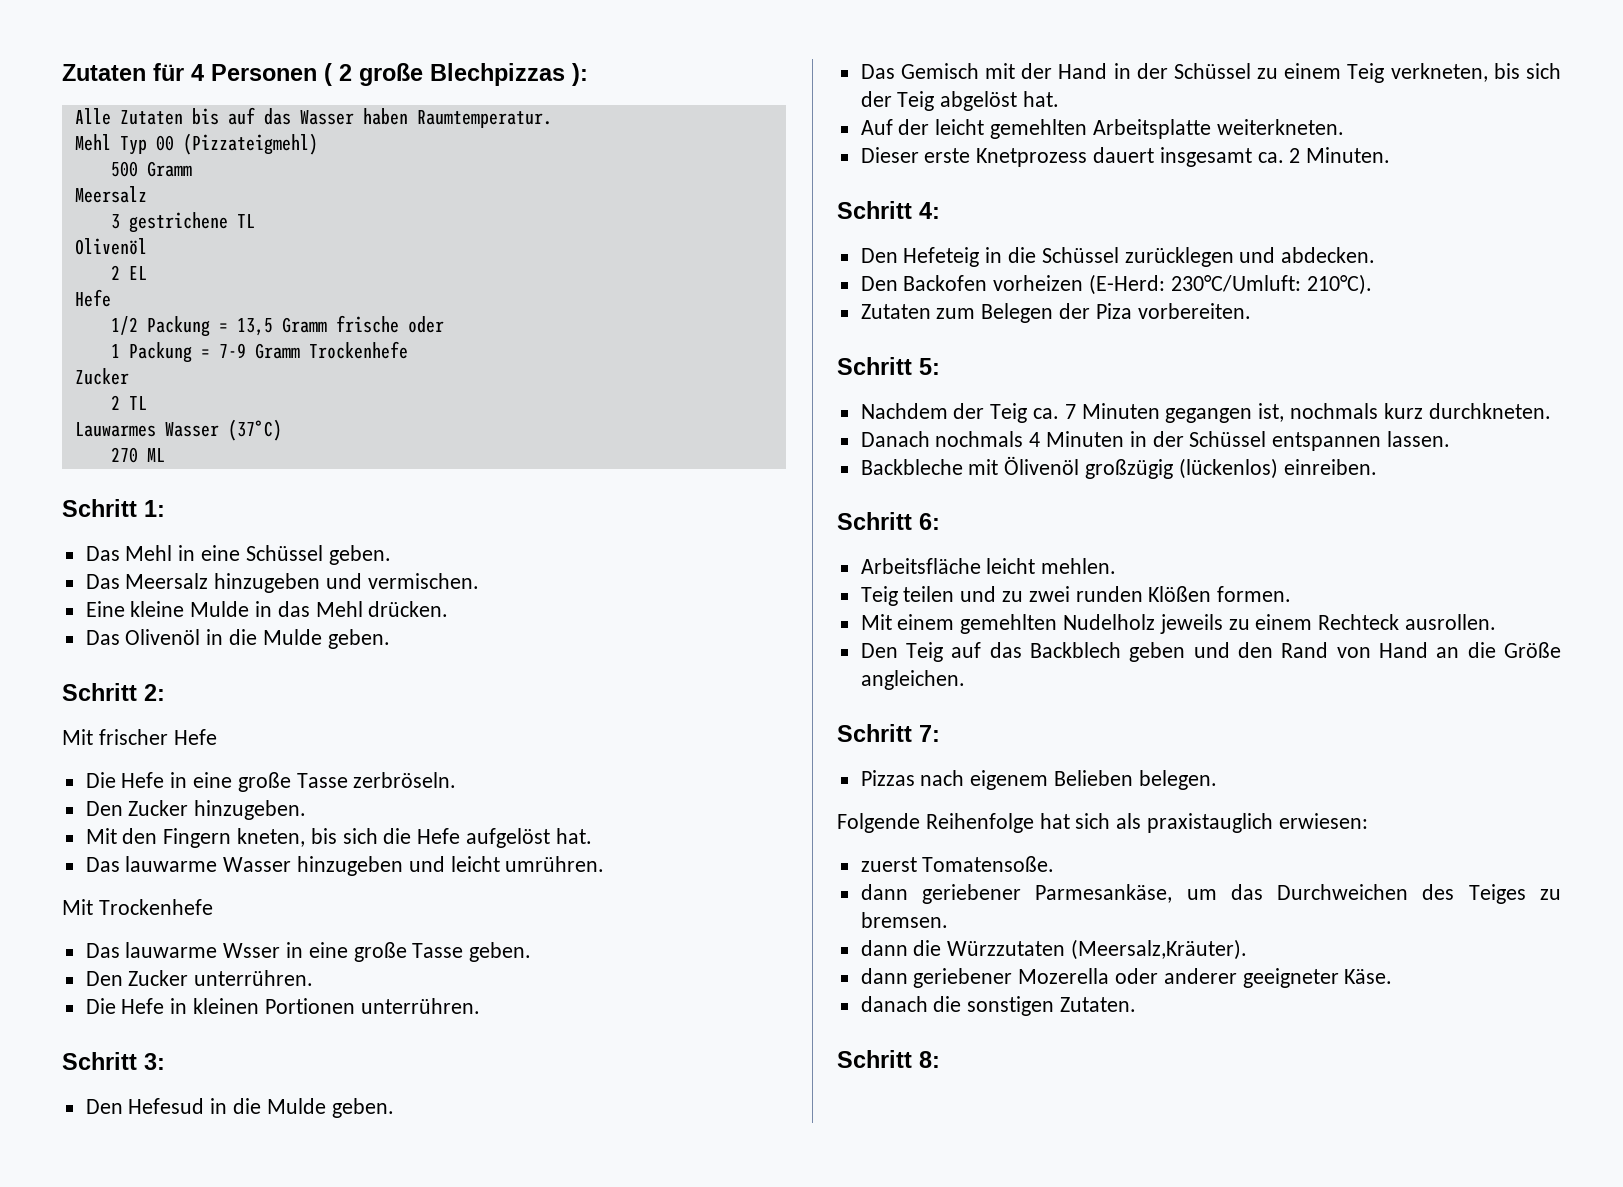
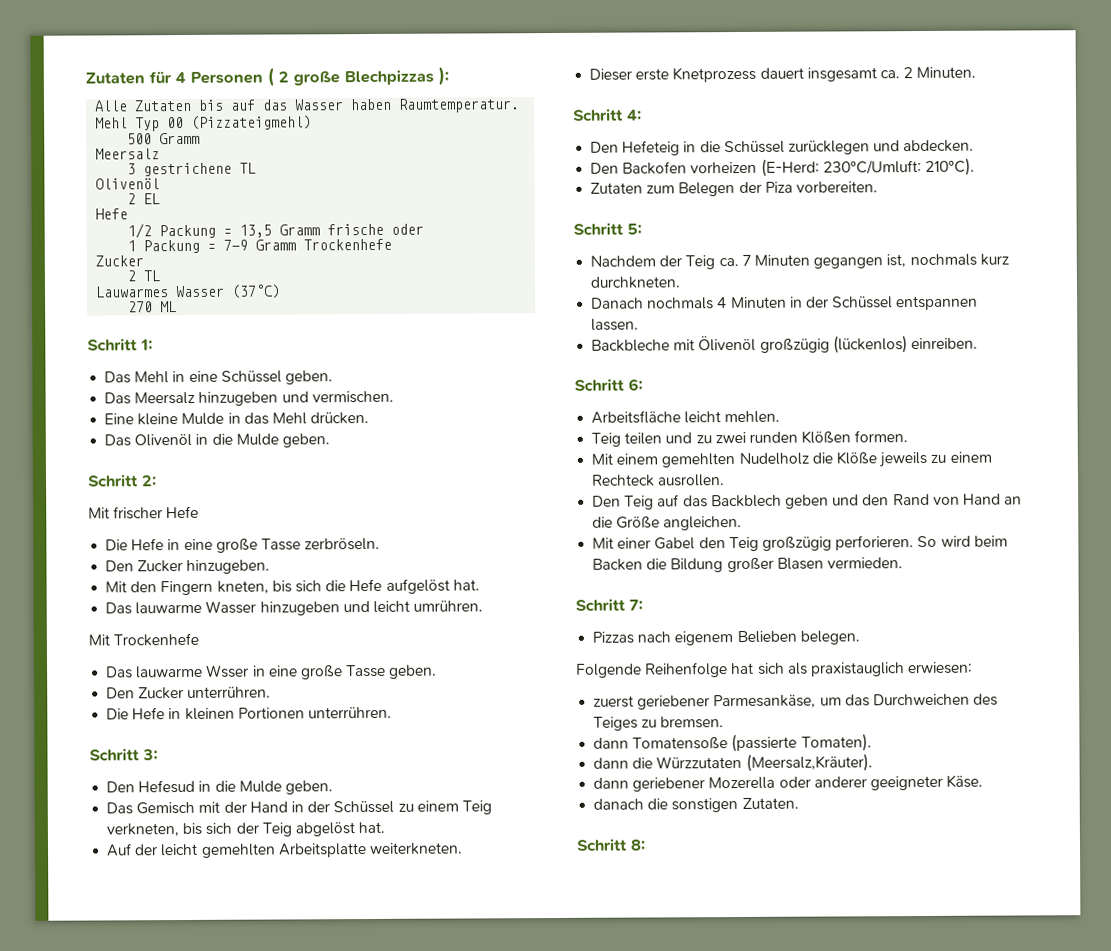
(1156, 622) none -> [811,451,877,465] die Klöße
(965, 680) none -> [592,535,1008,552] [592,557,903,573] // Mit einer Gabel den Teig großzügig perforieren. So wird beim Backen die Bildung großer Blasen vermieden.
[922,856,1055,872] [860,884,908,900] Tomatensoße. // dann -> (635, 701) none
(948, 920) none -> [593,733,872,753] // dann Tomatensoße (passierte Tomaten).

